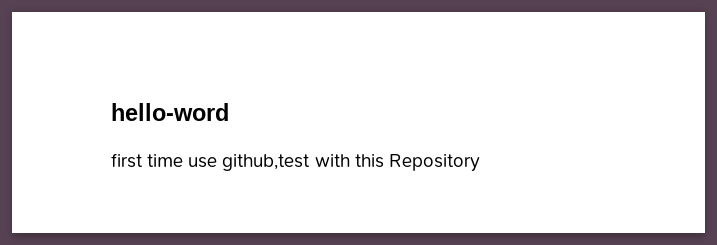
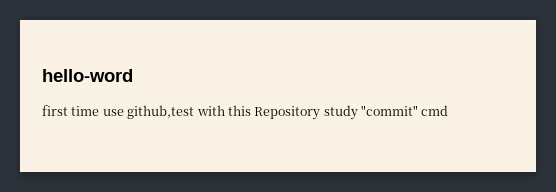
(480, 163) none -> [323,105,449,120] study "commit" cmd

